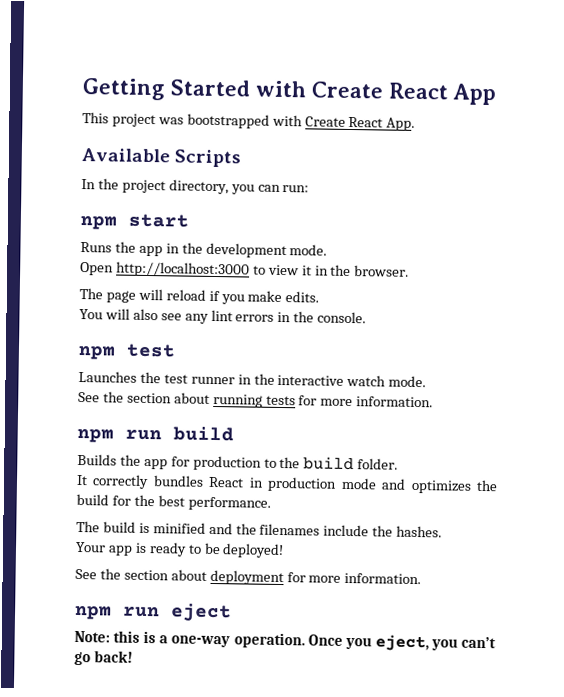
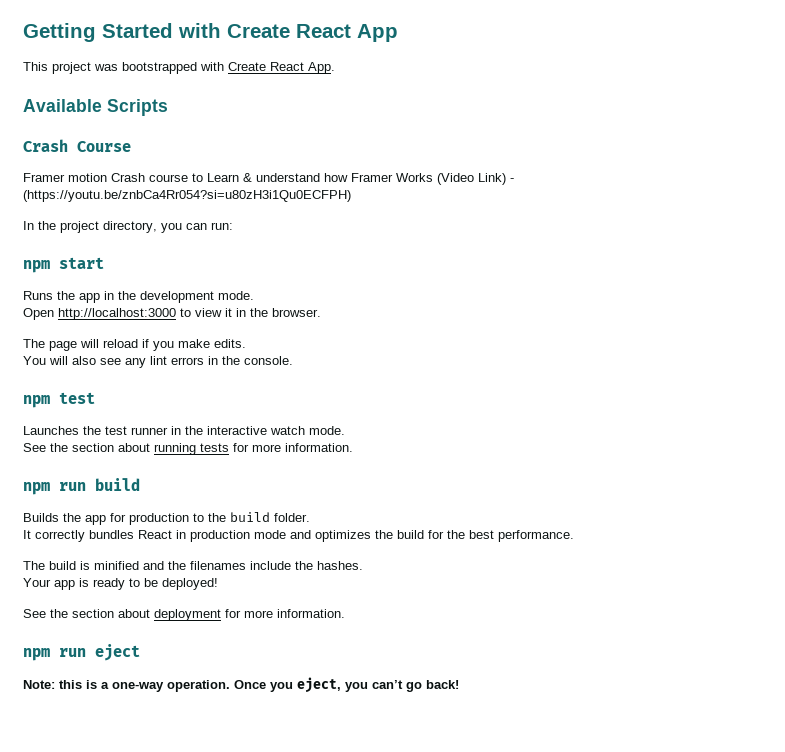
(242, 158) none -> [23,139,131,152] [23,173,514,185] [23,190,351,202] // Crash Course // Framer motion Crash course to Learn & understand how Framer Works (Video Link) - (https://youtu.be/znbCa4Rr054?si=u80zH3i1Qu0ECFPH)

